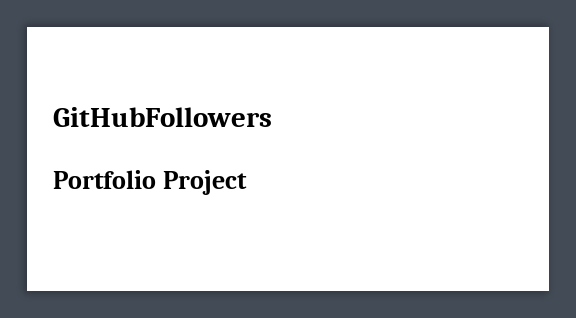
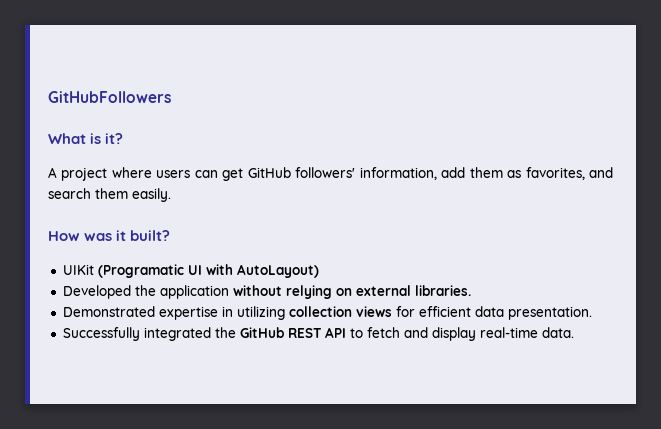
[53,170,247,195] Portfolio Project -> [48,133,124,144] [48,167,613,181] [48,188,171,202] [48,230,171,241] [62,264,319,278] [62,285,471,299] [62,306,592,320] [62,327,574,341] What is it? // A project where users can get GitHub followers' information, add them as favorites, and search them easily. // How was it built? // UIKit (Programatic UI with AutoLayout) // Developed the application without relying on external libraries. // Demonstrated expertise in utilizing collection views for efficient data presentation. // Successfully integrated the GitHub REST API to fetch and display real-time data.

